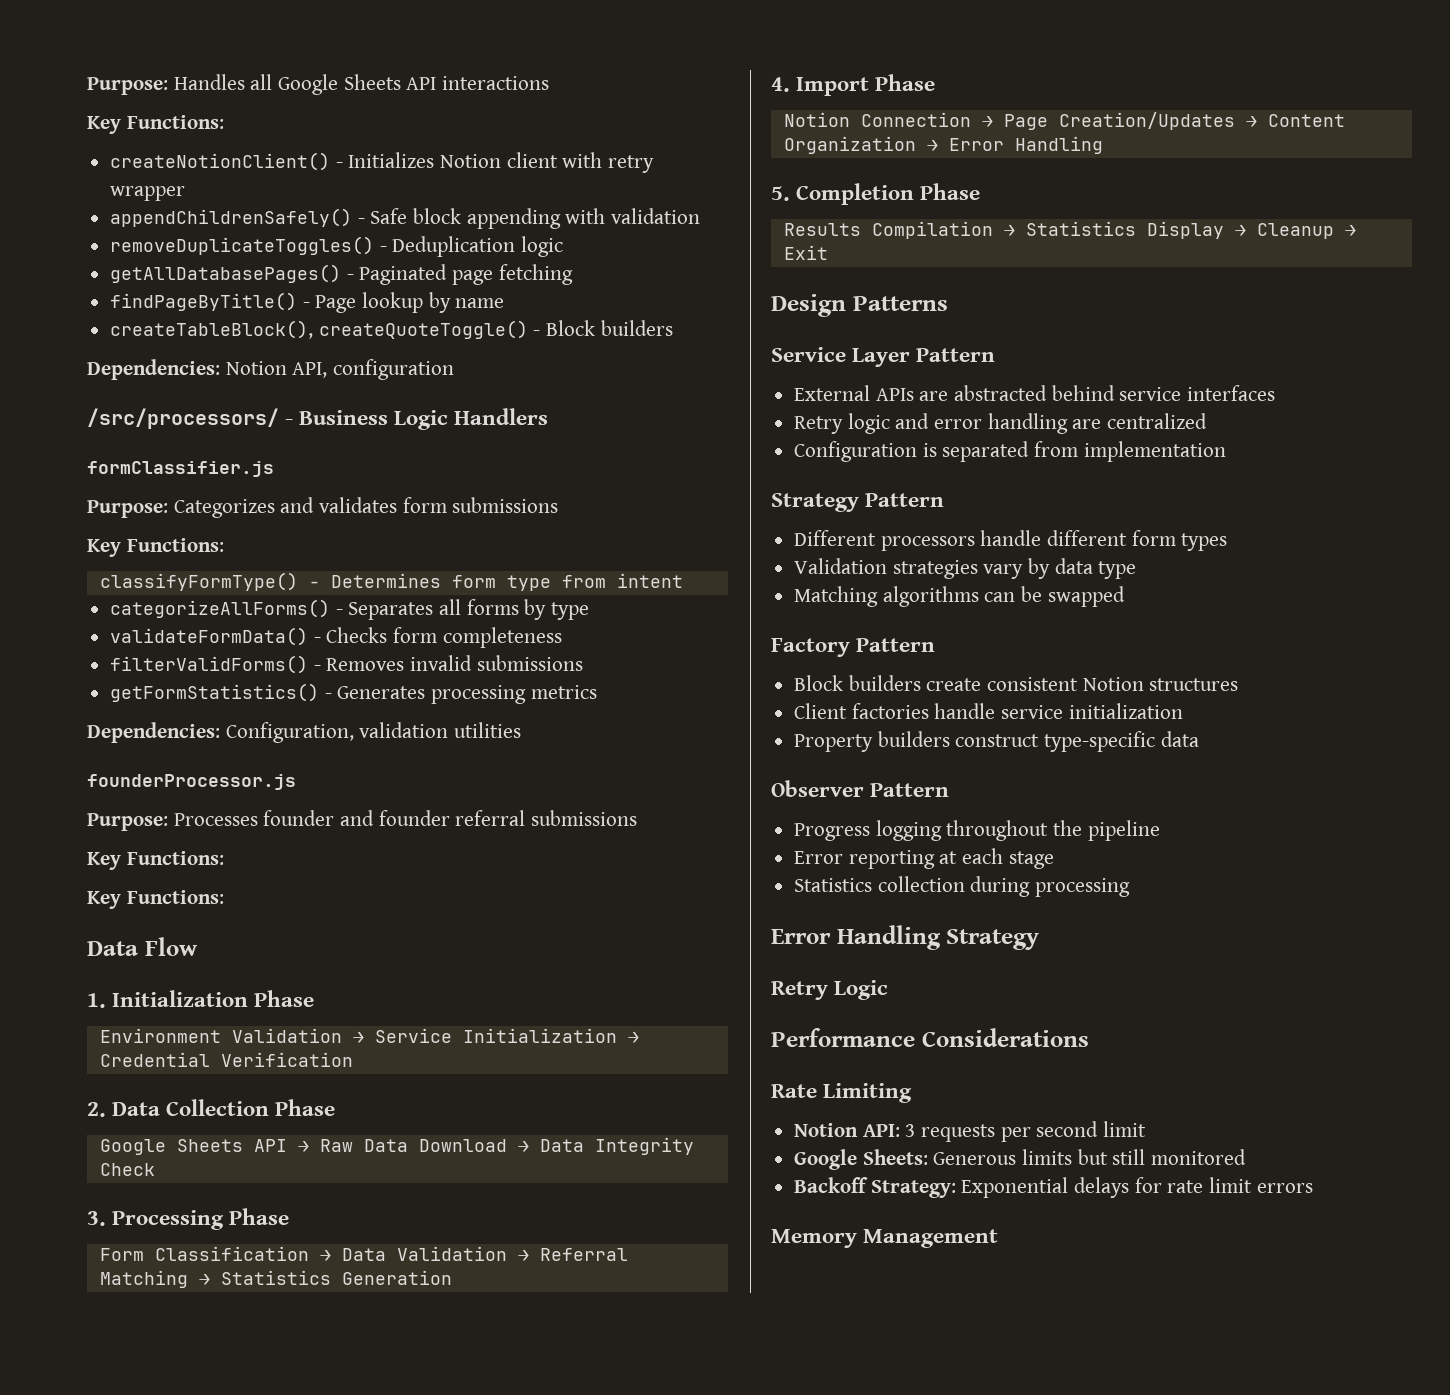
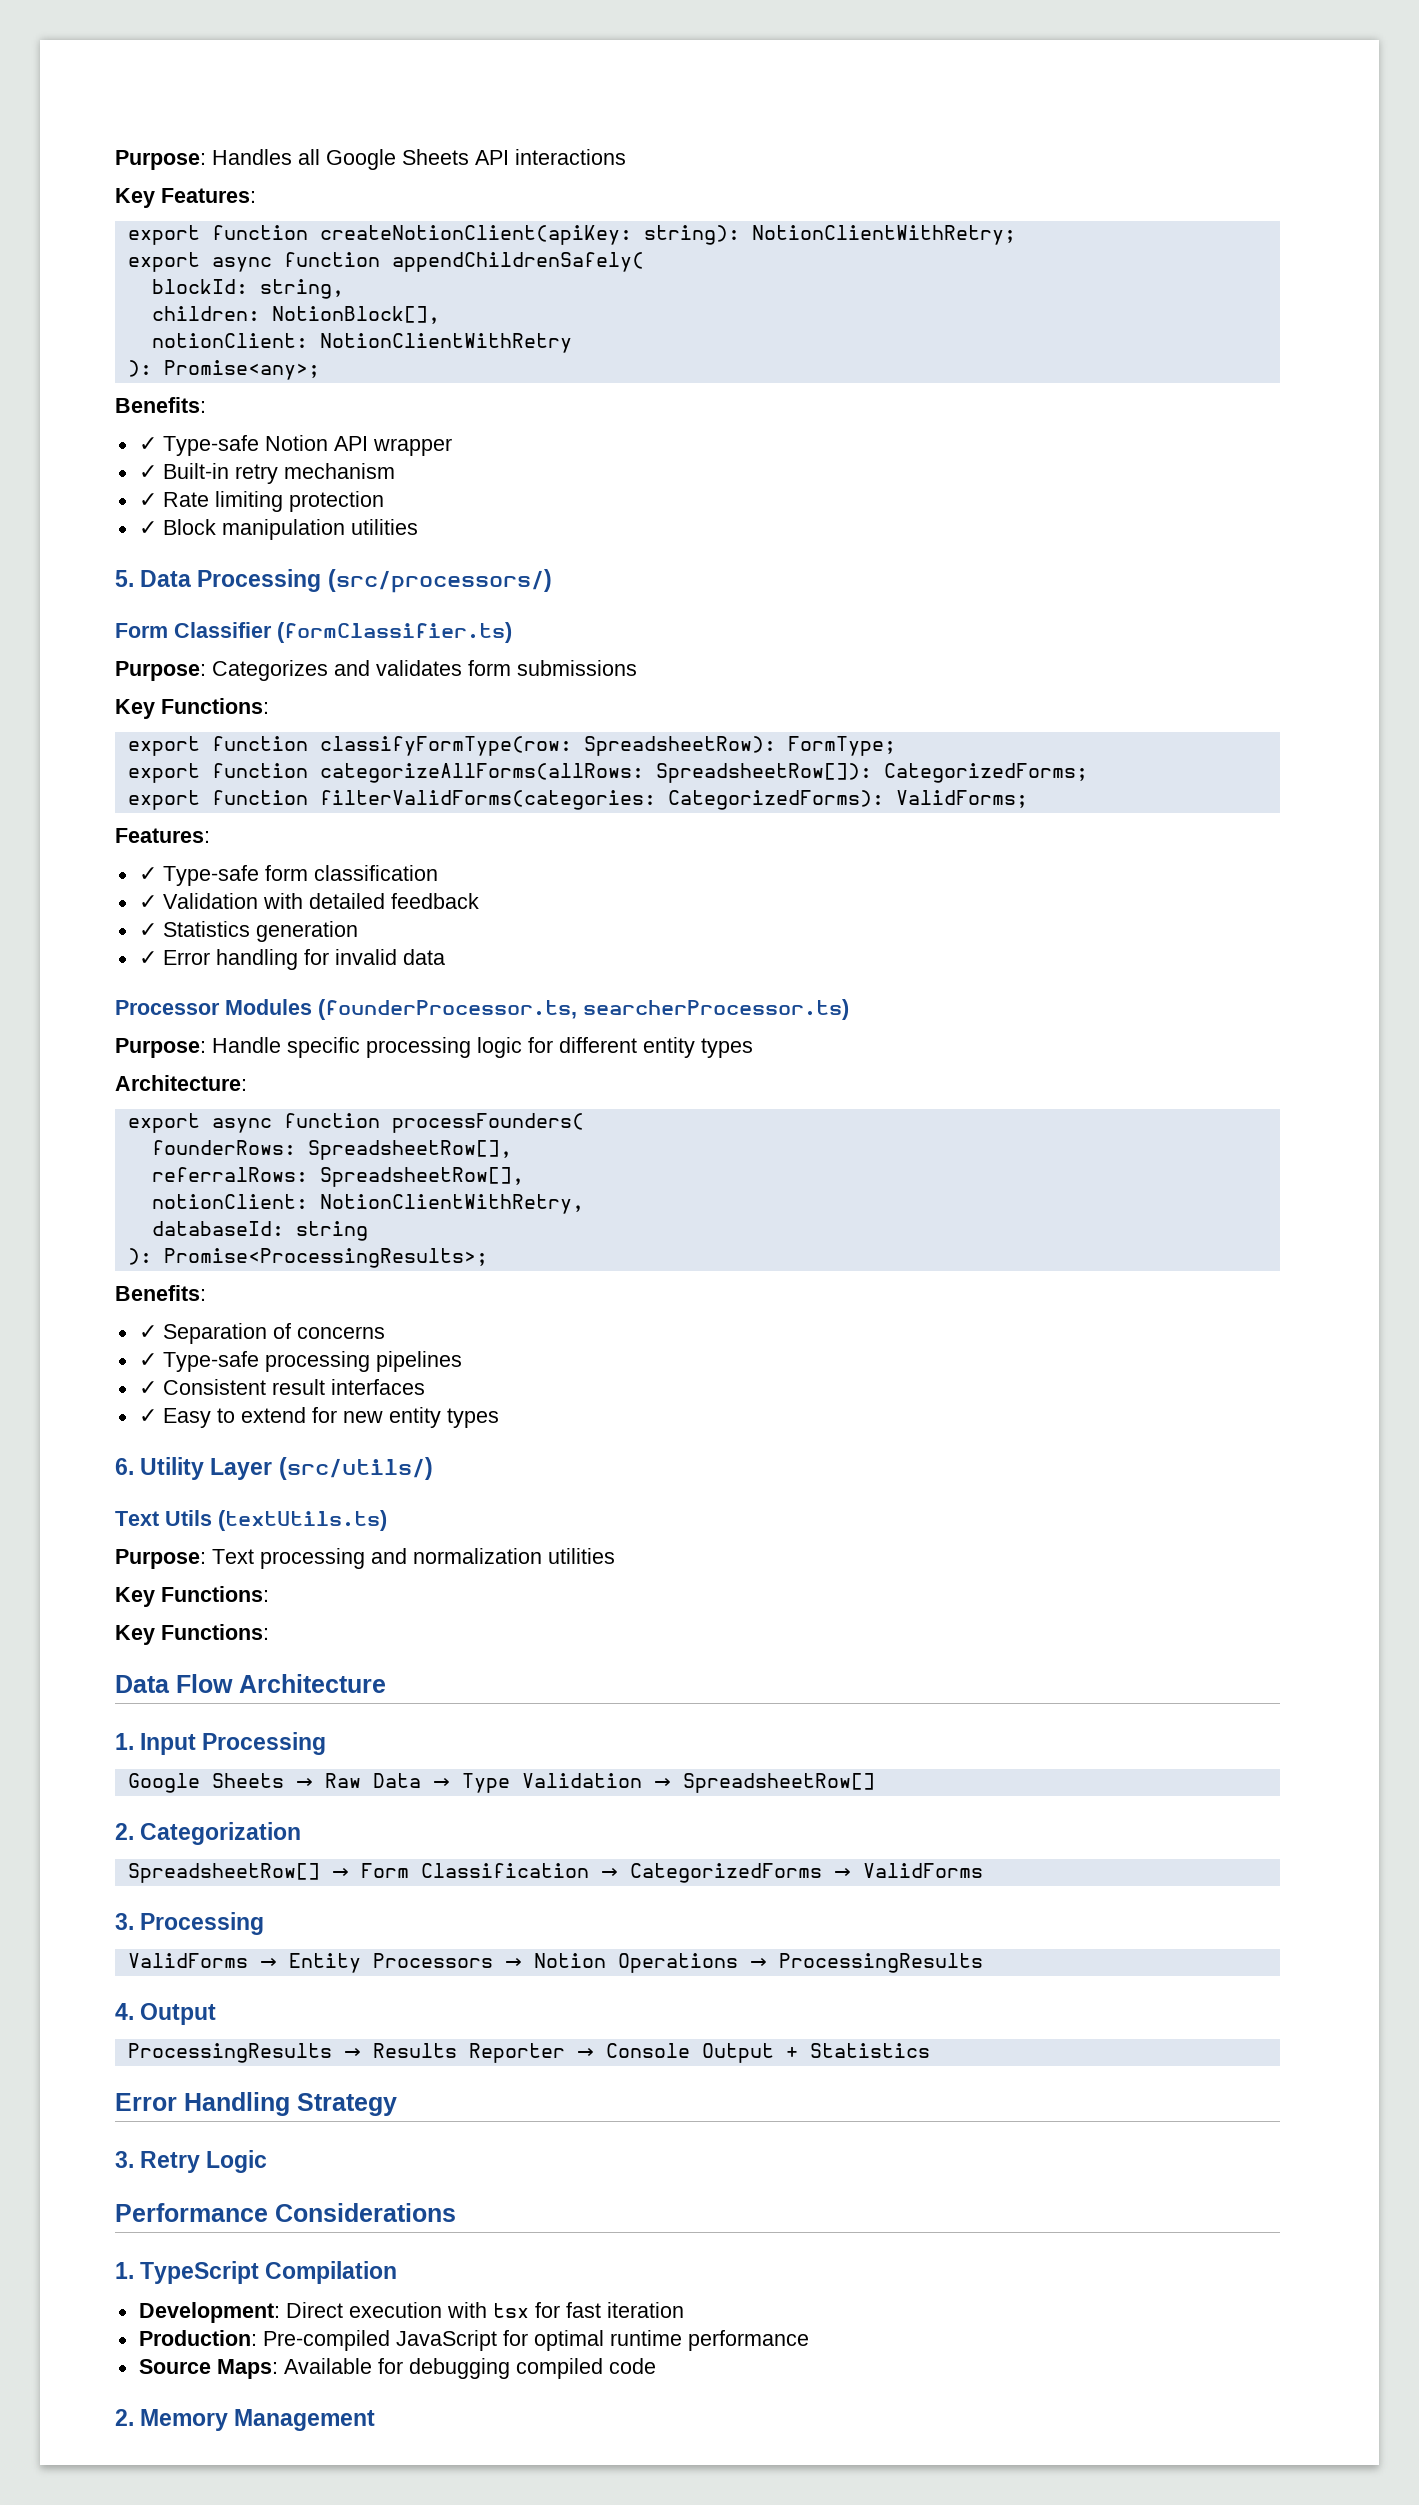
[126,115,224,129] [110,152,655,173] [110,186,186,201] [110,208,701,229] [110,236,564,257] [110,264,573,285] [110,292,505,313] [110,320,673,339] [87,359,455,380] [87,408,549,430] [87,461,274,477] Functions: // createNotionClient() - Initializes Notion client with retry wrapper // appendChildrenSafely() - Safe block appending with validation // removeDuplicateToggles() - Deduplication logic // getAllDatabasePages() - Paginated page fetching // findPageByTitle() - Page lookup by name // createTableBlock(), createQuoteToggle() - Block builders // Dependencies: Notion API, configuration // /src/processors/ - Business Logic Handlers // formClassifier.js -> [161,188,256,203] [127,225,1016,245] [127,252,644,272] [151,279,344,299] [151,306,440,324] [151,333,572,353] [127,360,320,380] [115,397,206,413] [138,435,452,456] [138,463,395,484] [138,491,384,512] [138,519,418,540] [115,569,552,593] [115,622,512,643] Features: // export function createNotionClient(apiKey: string): NotionClientWithRetry; // export async function appendChildrenSafely( // blockId: string, // children: NotionBlock[], // notionClient: NotionClientWithRetry // ): Promise<any>; // Benefits: // ✓ Type-safe Notion API wrapper // ✓ Built-in retry mechanism // ✓ Rate limiting protection // ✓ Block manipulation utilities // 5. Data Processing (src/processors/) // Form Classifier (formClassifier.ts)
[99,572,683,591] [110,599,590,620] [110,627,562,648] [110,655,583,674] [110,683,597,704] [87,722,522,743] [87,774,296,790] [87,810,638,831] classifyFormType() - Determines form type from intent // categorizeAllForms() - Separates all forms by type // validateFormData() - Checks form completeness // filterValidForms() - Removes invalid submissions // getFormStatistics() - Generates processing metrics // Dependencies: Configuration, validation utilities // founderProcessor.js // Purpose: Processes founder and founder referral submissions -> [127,736,896,756] [127,763,1088,783] [127,790,1028,810] [115,828,210,843] [138,865,438,886] [138,893,479,909] [138,921,358,942] [138,949,445,970] [115,999,849,1020] [115,1037,753,1058] [115,1075,247,1091] [127,1113,584,1133] [151,1140,512,1160] [151,1167,524,1187] [151,1194,584,1214] [151,1221,368,1241] [127,1248,488,1268] [115,1285,206,1301] [138,1323,385,1344] [138,1351,462,1372] [138,1379,425,1395] [138,1407,499,1428] [115,1457,433,1480] [115,1510,387,1531] [115,1548,615,1569] export function classifyFormType(row: SpreadsheetRow): FormType; // export function categorizeAllForms(allRows: SpreadsheetRow[]): CategorizedForms; // export function filterValidForms(categories: CategorizedForms): ValidForms; // Features: // ✓ Type-safe form classification // ✓ Validation with detailed feedback // ✓ Statistics generation // ✓ Error handling for invalid data // Processor Modules (founderProcessor.ts, searcherProcessor.ts) // Purpose: Handle specific processing logic for different entity types // Architecture: // export async function processFounders( // founderRows: SpreadsheetRow[], // referralRows: SpreadsheetRow[], // notionClient: NotionClientWithRetry, // databaseId: string // ): Promise<ProcessingResults>; // Benefits: // ✓ Separation of concerns // ✓ Type-safe processing pipelines // ✓ Consistent result interfaces // ✓ Easy to extend for new entity types // 6. Utility Layer (src/utils/) // Text Utils (textUtils.ts) // Purpose: Text processing and normalization utilities
[87,990,315,1008] [99,1028,639,1043] [99,1052,353,1067] [87,1099,336,1117] [99,1139,287,1155] // 1. Initialization Phase // Environment Validation → Service Initialization → Credential Verification // 2. Data Collection Phase // Google Sheets API -> [239,1674,386,1693] [115,1732,327,1755] [127,1773,284,1793] Architecture // 1. Input Processing // Google Sheets
[418,1137,694,1155] [99,1163,155,1176] [87,1208,290,1230] [99,1246,628,1261] [99,1270,452,1288] [771,74,936,96] [783,112,1345,130] [783,136,1103,154] [771,183,981,205] [783,221,1356,239] [783,245,828,260] [771,294,948,317] [771,347,996,367] [794,385,1276,401] [794,413,1208,434] [794,441,1226,462] [771,493,945,512] [794,530,1228,551] [794,558,1137,579] [794,586,1125,607] [771,638,936,657] [794,675,1239,691] [794,703,1183,719] [794,731,1199,752] [771,780,950,797] [794,820,1160,841] [794,848,1054,869] [794,876,1131,897] Download → Data Integrity Check // 3. Processing Phase // Form Classification → Data Validation → Referral Matching → Statistics Generation // 4. Import Phase // Notion Connection → Page Creation/Updates → Content Organization → Error Handling // 5. Completion Phase // Results Compilation → Statistics Display → Cleanup → Exit // Design Patterns // Service Layer Pattern // External APIs are abstracted behind service interfaces // Retry logic and error handling are centralized // Configuration is separated from implementation // Strategy Pattern // Different processors handle different form types // Validation strategies vary by data type // Matching algorithms can be swapped // Factory Pattern // Block builders create consistent Notion structures // Client factories handle service initialization // Property builders construct type-specific data // Observer Pattern // Progress logging throughout the pipeline // Error reporting at each stage // Statistics collection during processing -> [432,1773,875,1793] [115,1822,302,1845] [127,1863,983,1883] [115,1912,265,1935] [127,1953,983,1973] [115,2003,217,2025] [127,2043,930,2063] → Type Validation → SpreadsheetRow[] // 2. Categorization // SpreadsheetRow[] → Form Classification → CategorizedForms → ValidForms // 3. Processing // ValidForms → Entity Processors → Notion Operations → ProcessingResults // 4. Output // ProcessingResults → Results Reporter → Console Output + Statistics
(1040, 939) none -> [115,2151,134,2168] 3.
[771,1083,913,1103] [794,1121,1147,1142] [794,1149,1247,1170] [794,1177,1313,1198] Rate Limiting // Notion API: 3 requests per second limit // Google Sheets: Generous limits but still monitored // Backoff Strategy: Exponential delays for rate limit errors // -> [115,2261,398,2284] [138,2302,684,2323] [138,2330,809,2351] [138,2358,656,2379] [115,2409,134,2426] 1. TypeScript Compilation // Development: Direct execution with tsx for fast iteration // Production: Pre-compiled JavaScript for optimal runtime performance // Source Maps: Available for debugging compiled code // 2.

